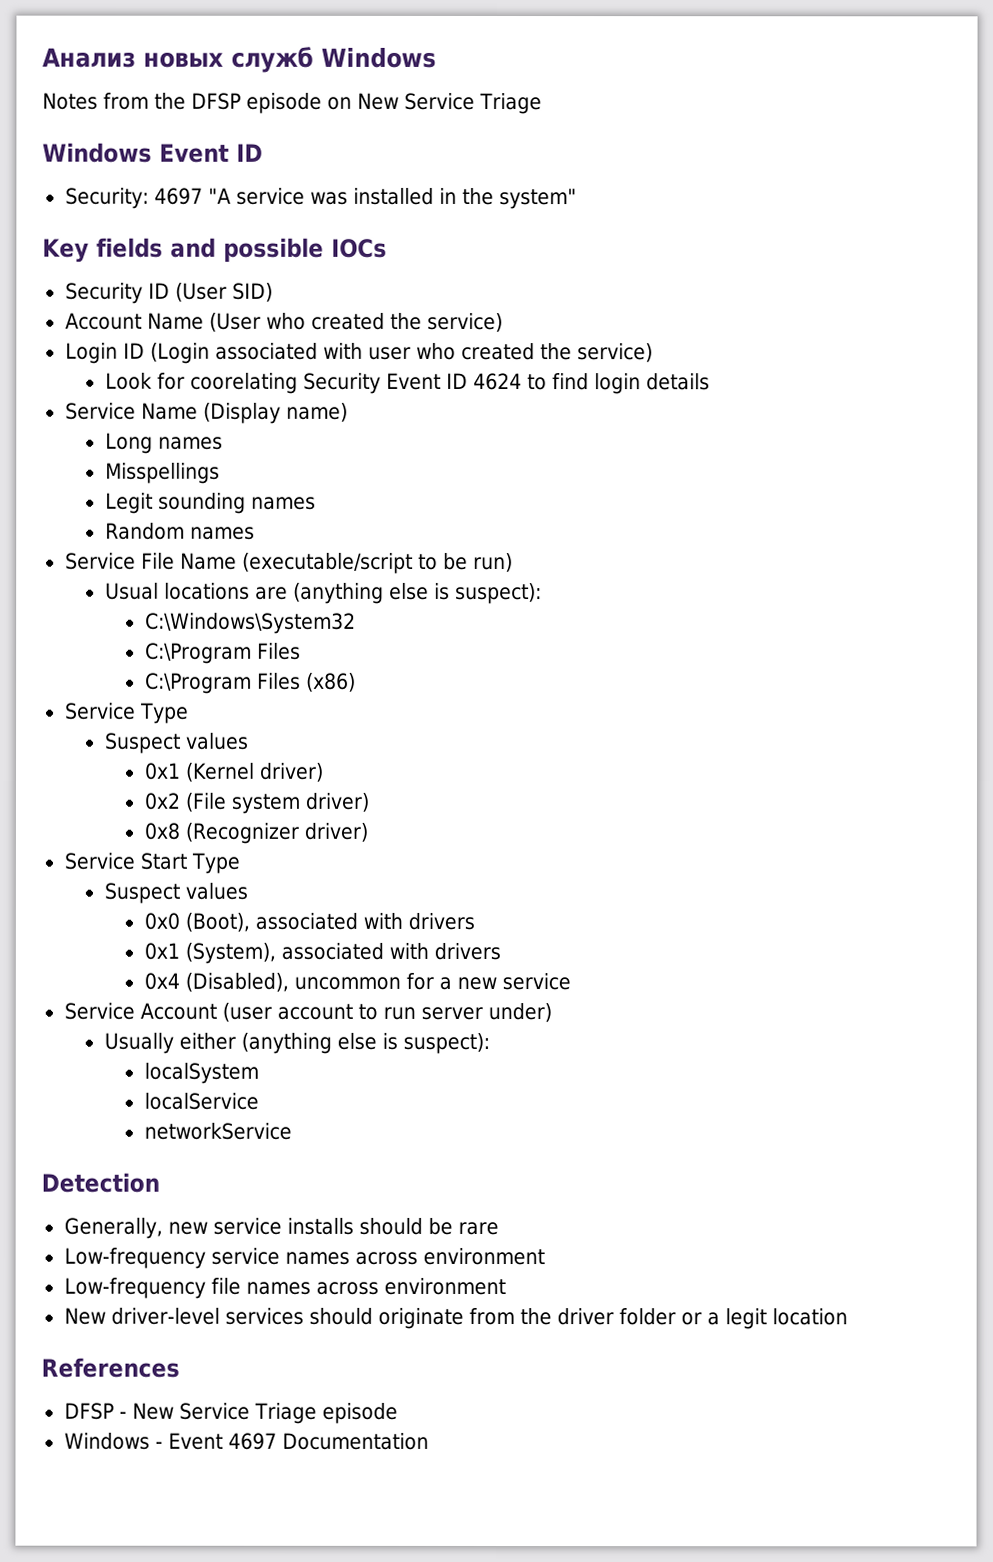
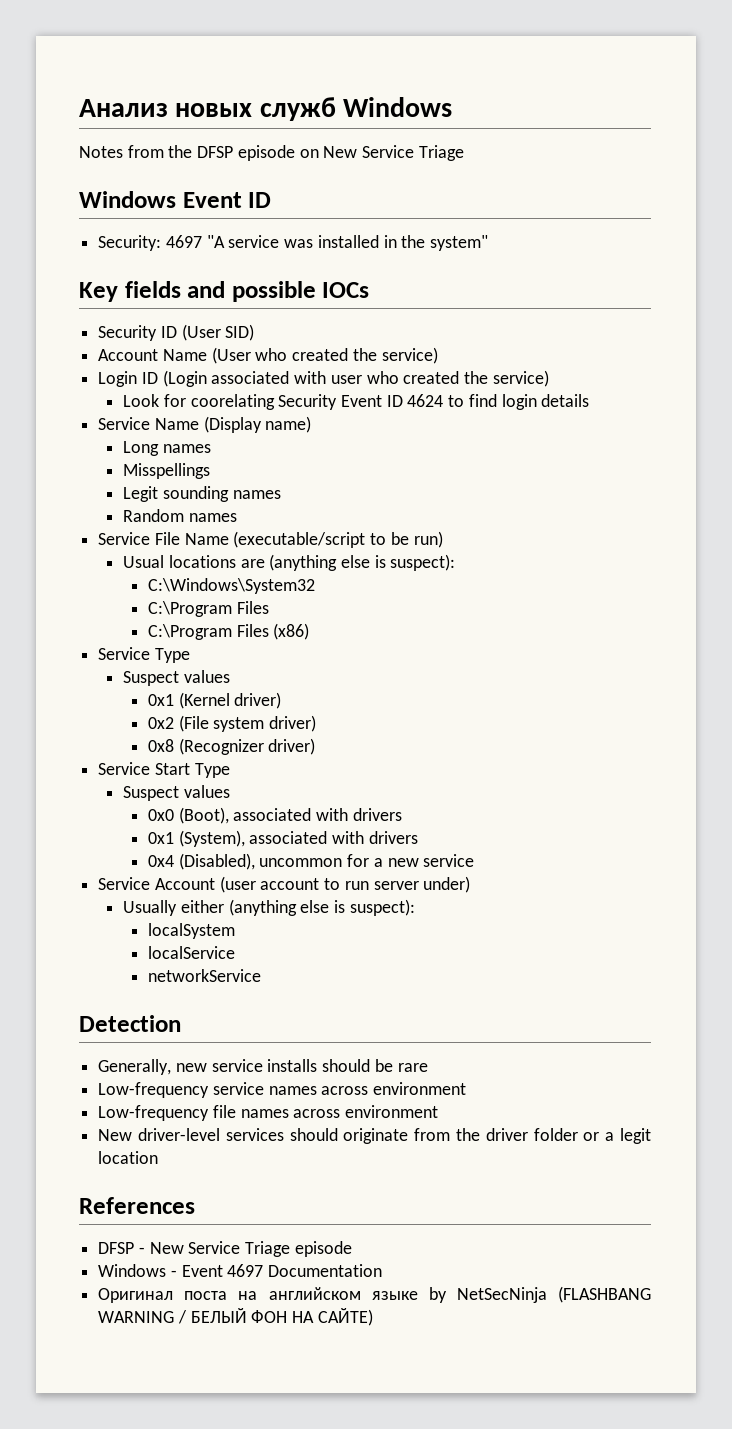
(429, 1441) none -> [98,1286,651,1303] [98,1308,373,1326] // Оригинал поста на английском языке by NetSecNinja (FLASHBANG WARNING / БЕЛЫЙ ФОН НА САЙТЕ)

